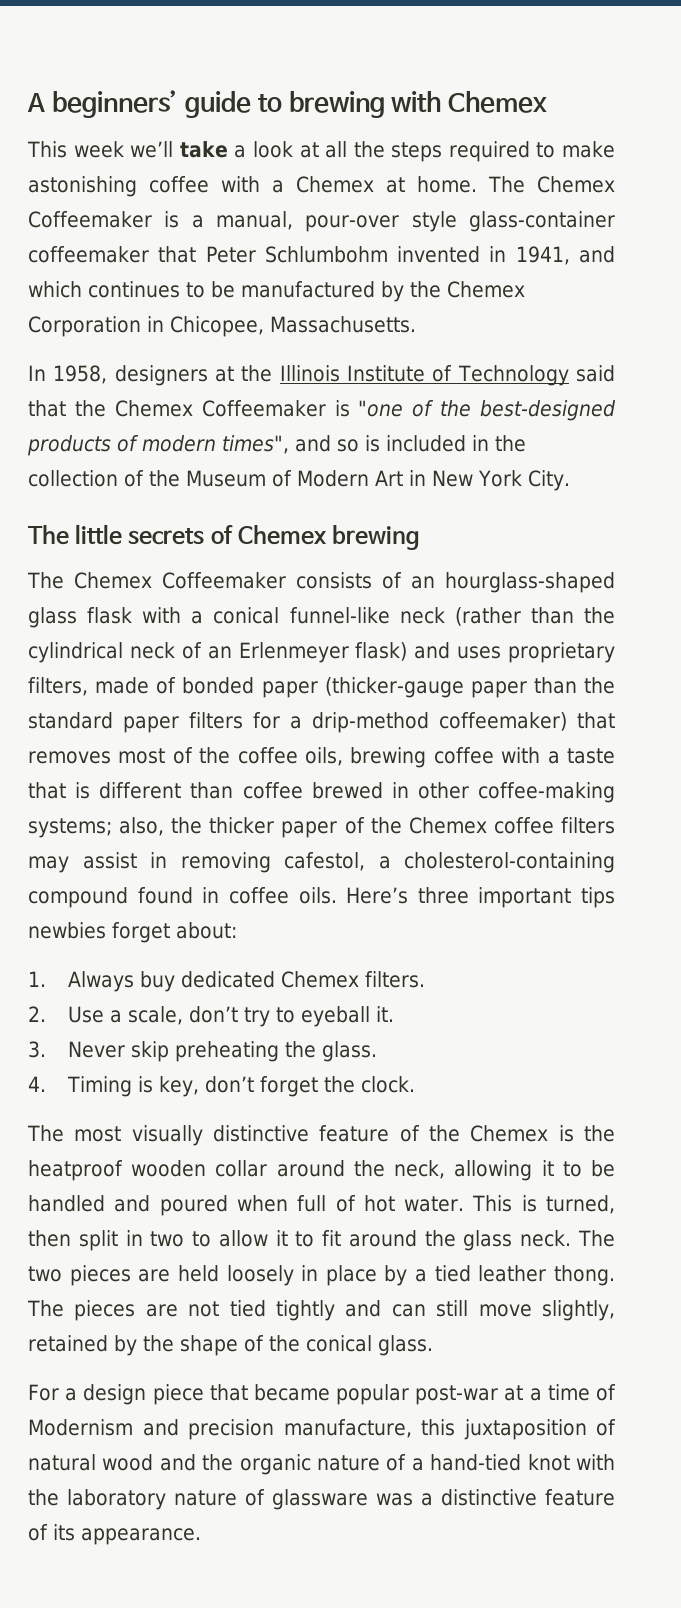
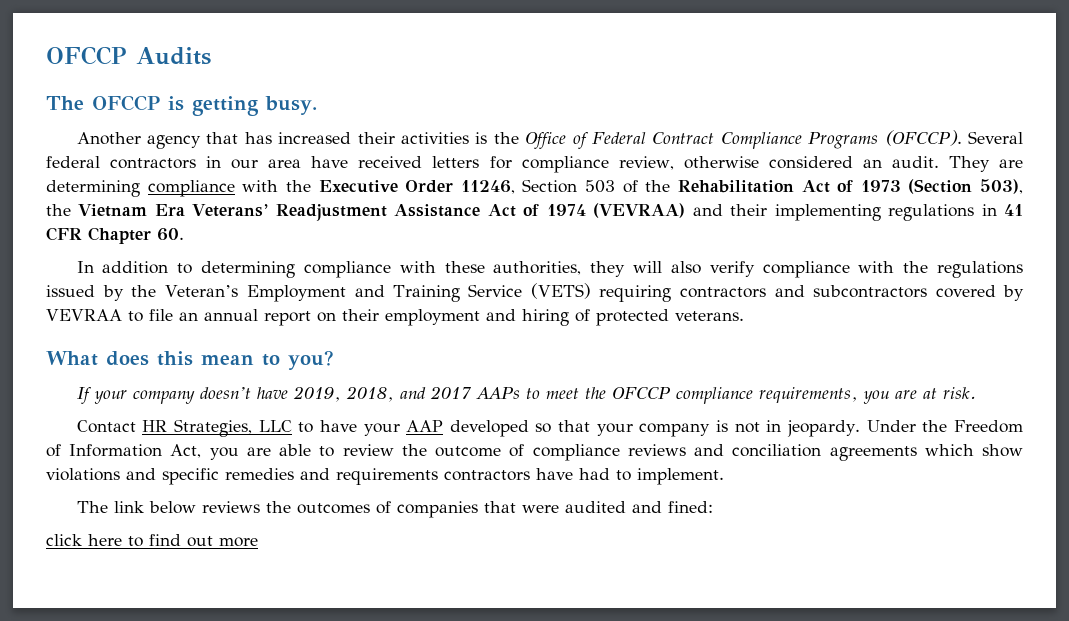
[27,90,548,118] [27,141,616,162] [28,176,615,197] [28,211,615,232] [28,246,615,265] [28,281,525,302] [28,316,416,337] [28,365,615,386] [28,400,616,421] [27,435,526,456] [28,470,570,491] [28,524,421,550] [27,572,616,593] [28,607,615,628] [28,642,615,663] [28,677,615,698] [28,712,615,733] [28,747,615,768] [28,782,615,803] [28,817,615,838] [28,852,615,873] [28,887,615,908] [28,922,237,943] [28,971,425,992] [28,1006,394,1027] [28,1041,377,1062] [28,1076,415,1097] [27,1125,615,1146] [28,1160,615,1181] [28,1195,616,1216] [28,1230,615,1251] [28,1265,615,1286] [27,1300,615,1321] [28,1335,433,1356] [28,1384,616,1405] [28,1419,616,1440] [28,1454,615,1475] [28,1489,615,1510] [28,1524,201,1545] A beginners’ guide to brewing with Chemex // This week we’ll take a look at all the steps required to make astonishing coffee with a Chemex at home. The Chemex Coffeemaker is a manual, pour-over style glass-container coffeemaker that Peter Schlumbohm invented in 1941, and which continues to be manufactured by the Chemex Corporation in Chicopee, Massachusetts. // In 1958, designers at the Illinois Institute of Technology said that the Chemex Coffeemaker is "one of the best-designed products of modern times", and so is included in the collection of the Museum of Modern Art in New York City. // The little secrets of Chemex brewing // The Chemex Coffeemaker consists of an hourglass-shaped glass flask with a conical funnel-like neck (rather than the cylindrical neck of an Erlenmeyer flask) and uses proprietary filters, made of bonded paper (thicker-gauge paper than the standard paper filters for a drip-method coffeemaker) that removes most of the coffee oils, brewing coffee with a taste that is different than coffee brewed in other coffee-making systems; also, the thicker paper of the Chemex coffee filters may assist in removing cafestol, a cholesterol-containing compound found in coffee oils. Here’s three important tips newbies forget about: // 1. Always buy dedicated Chemex filters. // 2. Use a scale, don’t try to eyeball it. // 3. Never skip preheating the glass. // 4. Timing is key, don’t forget the clock. // The most visually distinctive feature of the Chemex is the heatproof wooden collar around the neck, allowing it to be handled and poured when full of hot water. This is turned, then split in two to allow it to fit around the glass neck. The two pieces are held loosely in place by a tied leather thong. The pieces are not tied tightly and can still move slightly, retained by the shape of the conical glass. // For a design piece that became popular post-war at a time of Modernism and precision manufacture, this juxtaposition of natural wood and the organic nature of a hand-tied knot with the laboratory nature of glassware was a distinctive feature of its appearance. -> [46,46,211,65] [46,95,317,116] [76,130,1023,149] [46,156,1023,173] [46,179,1023,197] [46,203,1024,221] [46,227,184,244] [76,261,1023,278] [46,283,1024,302] [46,309,744,326] [46,350,334,370] [76,386,976,404] [76,419,1024,437] [46,444,1024,461] [46,468,724,485] [76,501,713,518] [46,534,258,547] OFCCP Audits // The OFCCP is getting busy. // Another agency that has increased their activities is the Office of Federal Contract Compliance Programs (OFCCP). Several federal contractors in our area have received letters for compliance review, otherwise considered an audit. They are determining compliance with the Executive Order 11246, Section 503 of the Rehabilitation Act of 1973 (Section 503), the Vietnam Era Veterans’ Readjustment Assistance Act of 1974 (VEVRAA) and their implementing regulations in 41 CFR Chapter 60. // In addition to determining compliance with these authorities, they will also verify compliance with the regulations issued by the Veteran’s Employment and Training Service (VETS) requiring contractors and subcontractors covered by VEVRAA to file an annual report on their employment and hiring of protected veterans. // What does this mean to you? // If your company doesn’t have 2019, 2018, and 2017 AAPs to meet the OFCCP compliance requirements, you are at risk. // Contact HR Strategies, LLC to have your AAP developed so that your company is not in jeopardy. Under the Freedom of Information Act, you are able to review the outcome of compliance reviews and conciliation agreements which show violations and specific remedies and requirements contractors have had to implement. // The link below reviews the outcomes of companies that were audited and fined: // click here to find out more

